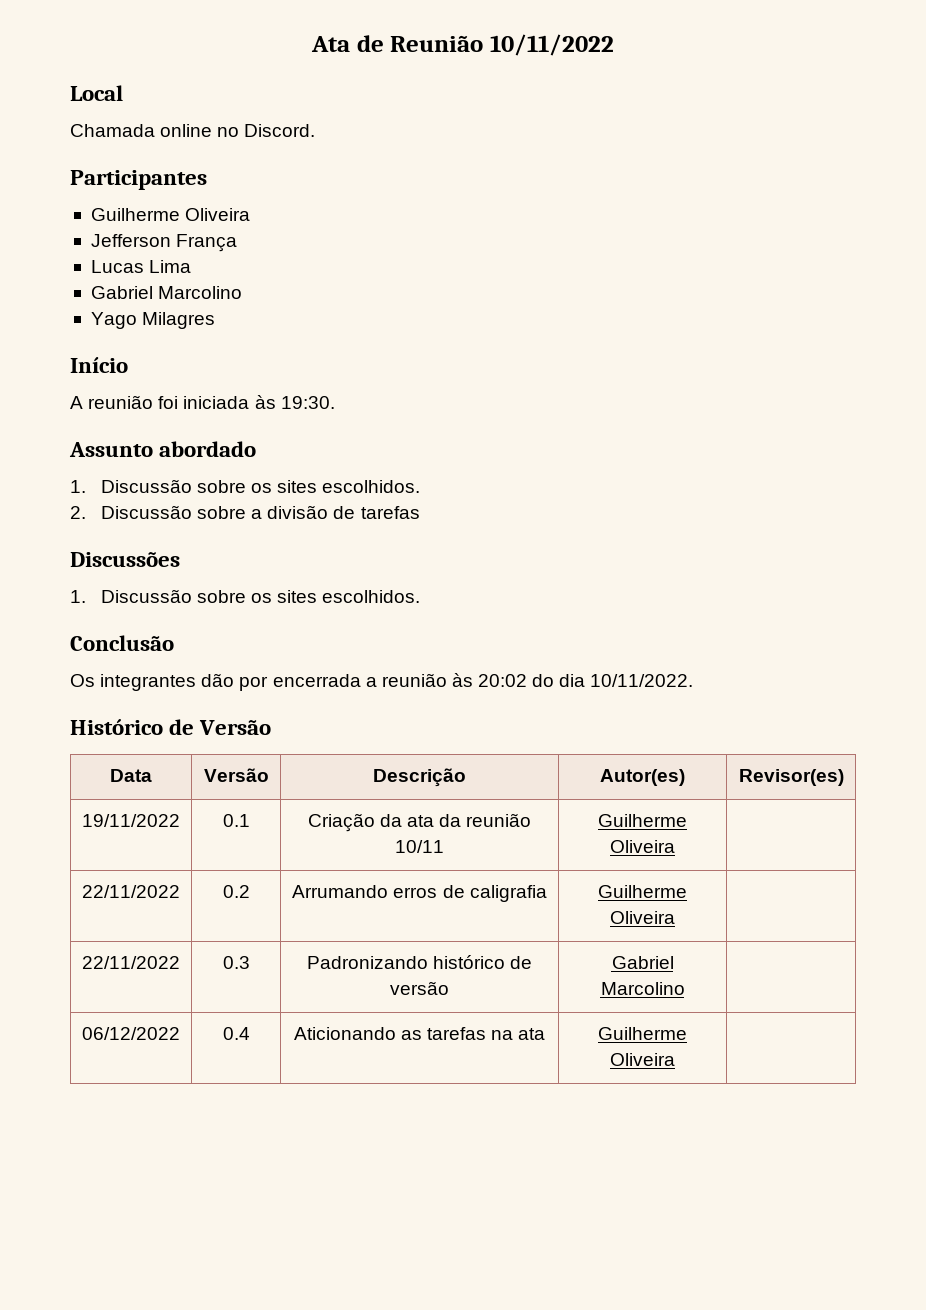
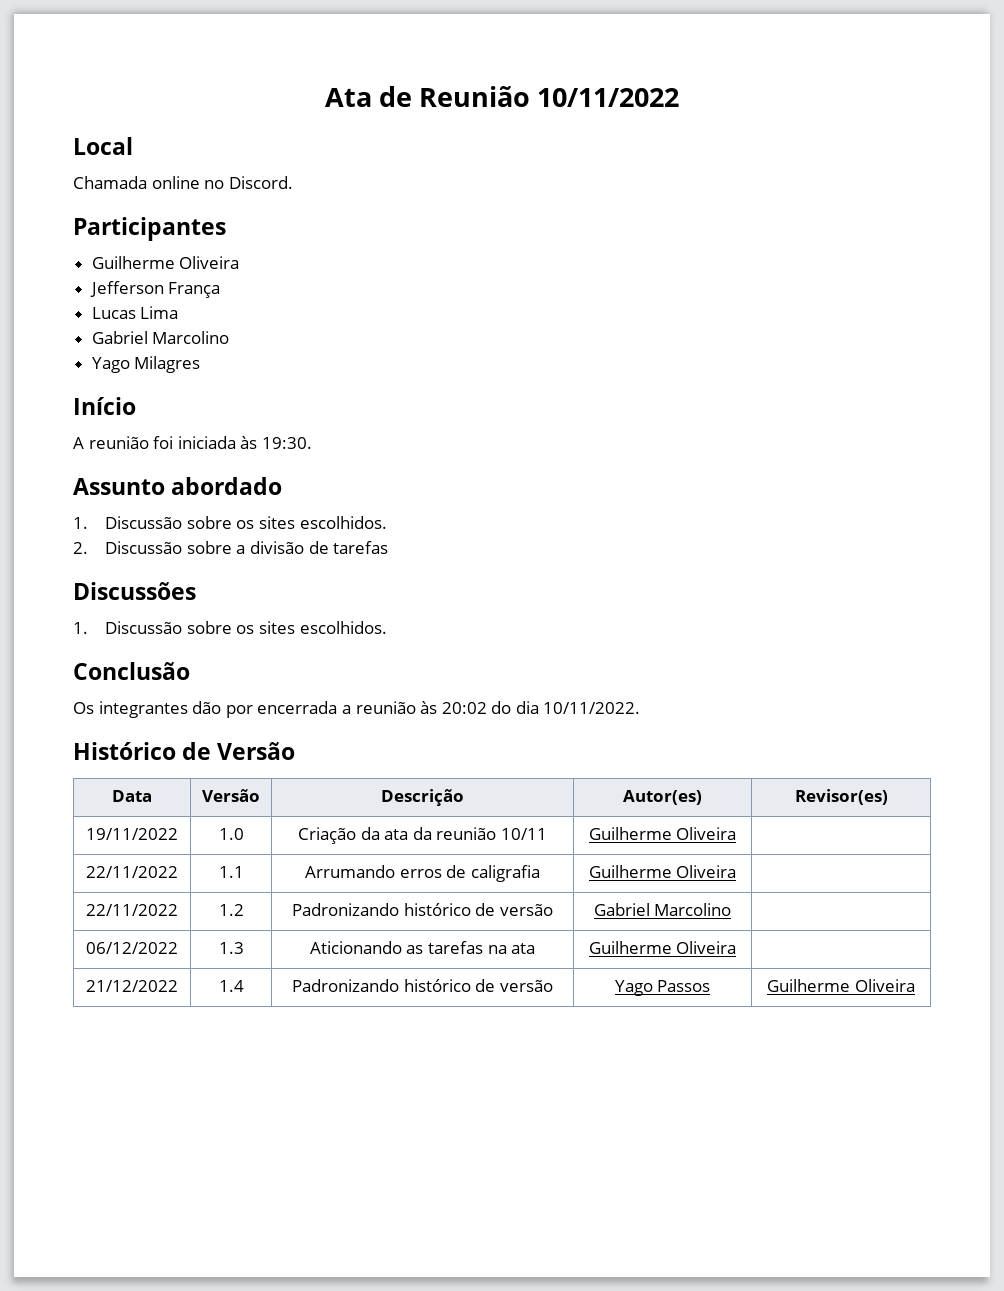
[222,814,250,827] 0.1 -> [218,828,244,840] 1.0
[222,885,250,898] 0.2 -> [218,866,244,878] 1.1
[222,956,250,969] 0.3 -> [218,904,244,916] 1.2
[222,1027,250,1040] 0.4 -> [218,942,244,954] 1.3
(675, 1059) none -> [86,980,178,992] [218,980,244,992] [292,979,553,992] [614,980,711,996] [767,979,915,992] // 21/12/2022 | 1.4 | Padronizando histórico de versão | Yago Passos | Guilherme Oliveira

